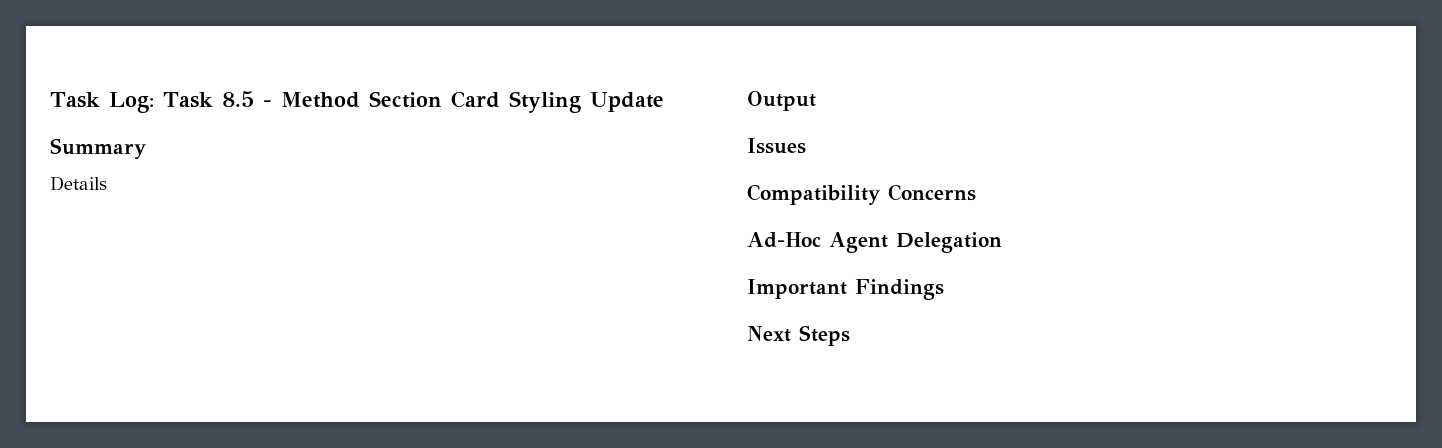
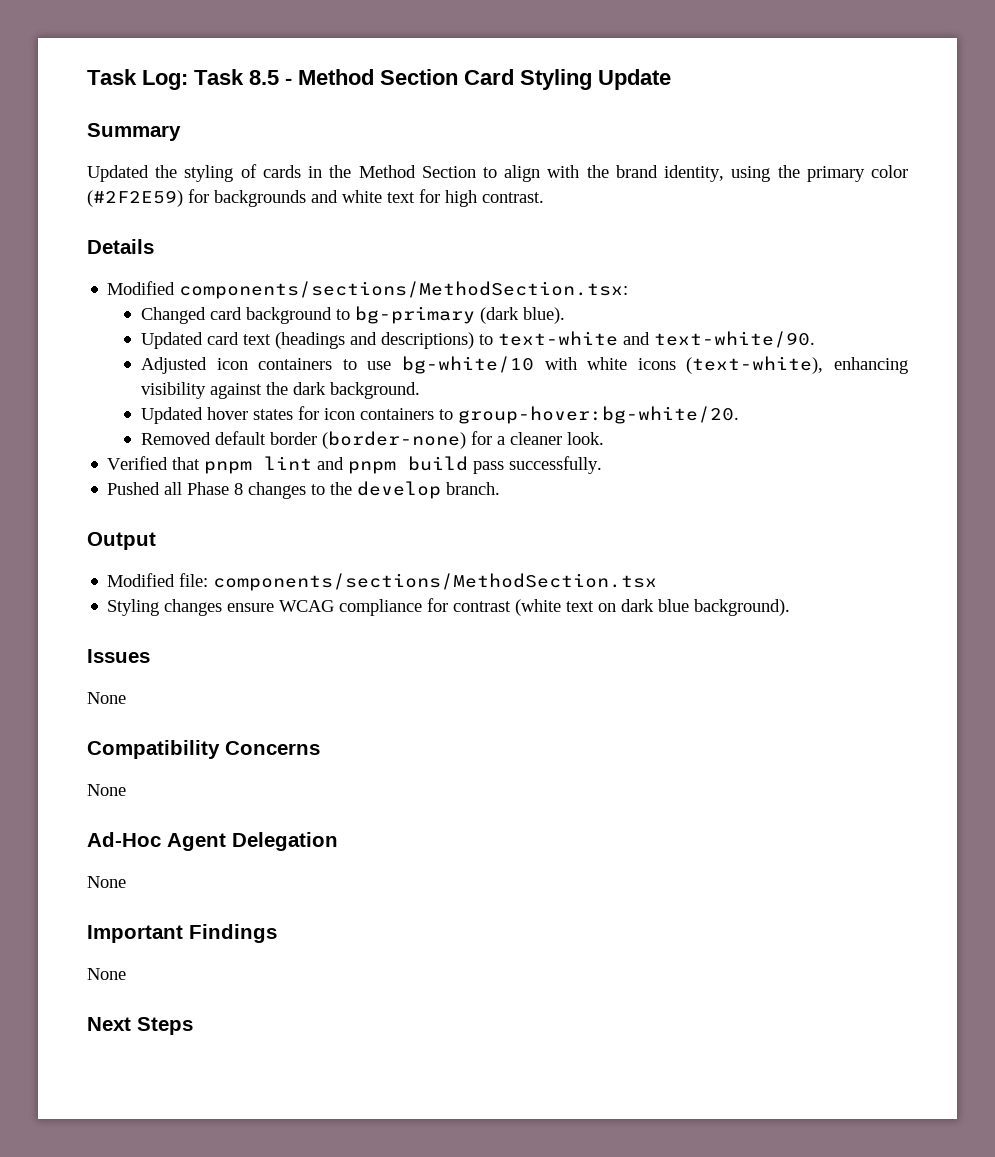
[50,176,107,191] [747,91,816,111] Details // Output -> [87,164,908,182] [87,189,544,207] [87,239,154,254] [107,281,629,299] [140,306,565,324] [140,331,815,349] [140,356,908,374] [140,382,420,399] [140,406,739,424] [140,431,604,449] [107,456,603,474] [107,481,501,499] [87,532,156,550] [107,573,658,591] [107,598,791,616] Updated the styling of cards in the Method Section to align with the brand identity, using the primary color (#2F2E59) for backgrounds and white text for high contrast. // Details // Modified components/sections/MethodSection.tsx: // Changed card background to bg-primary (dark blue). // Updated card text (headings and descriptions) to text-white and text-white/90. // Adjusted icon containers to use bg-white/10 with white icons (text-white), enhancing visibility against the dark background. // Updated hover states for icon containers to group-hover:bg-white/20. // Removed default border (border-none) for a cleaner look. // Verified that pnpm lint and pnpm build pass successfully. // Pushed all Phase 8 changes to the develop branch. // Output // Modified file: components/sections/MethodSection.tsx // Styling changes ensure WCAG compliance for contrast (white text on dark blue background).
(806, 146) none -> [87,692,126,704] // None
(976, 192) none -> [87,784,126,796] // None
(1002, 242) none -> [87,876,126,888] // None
(944, 289) none -> [87,968,126,980] // None

